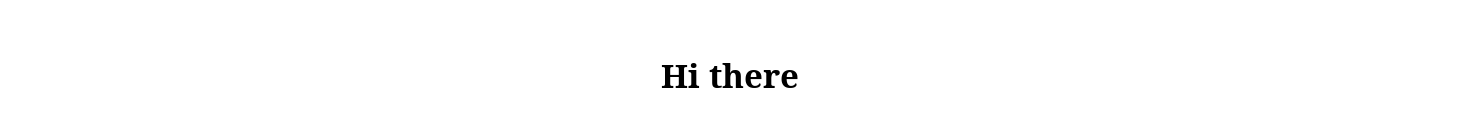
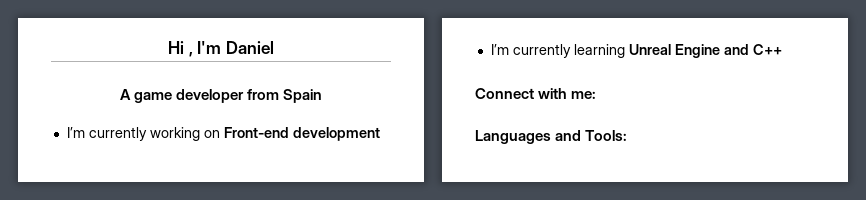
[708,63,799,88] there -> [188,41,274,57] [119,89,323,103] [66,127,380,141] [490,44,782,58] [475,88,597,99] [475,130,628,144] , I'm Daniel // A game developer from Spain // I’m currently working on Front-end development // I’m currently learning Unreal Engine and C++ // Connect with me: // Languages and Tools:

